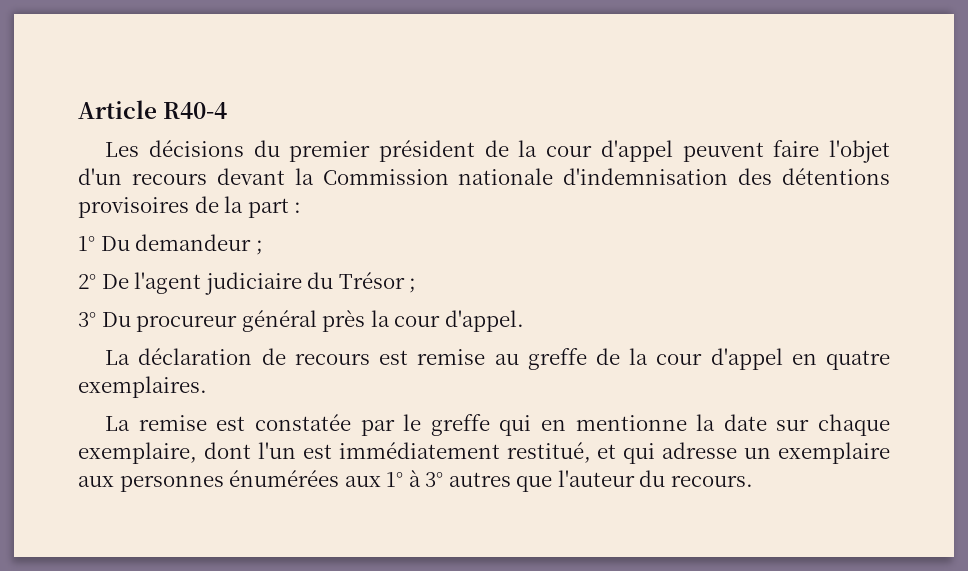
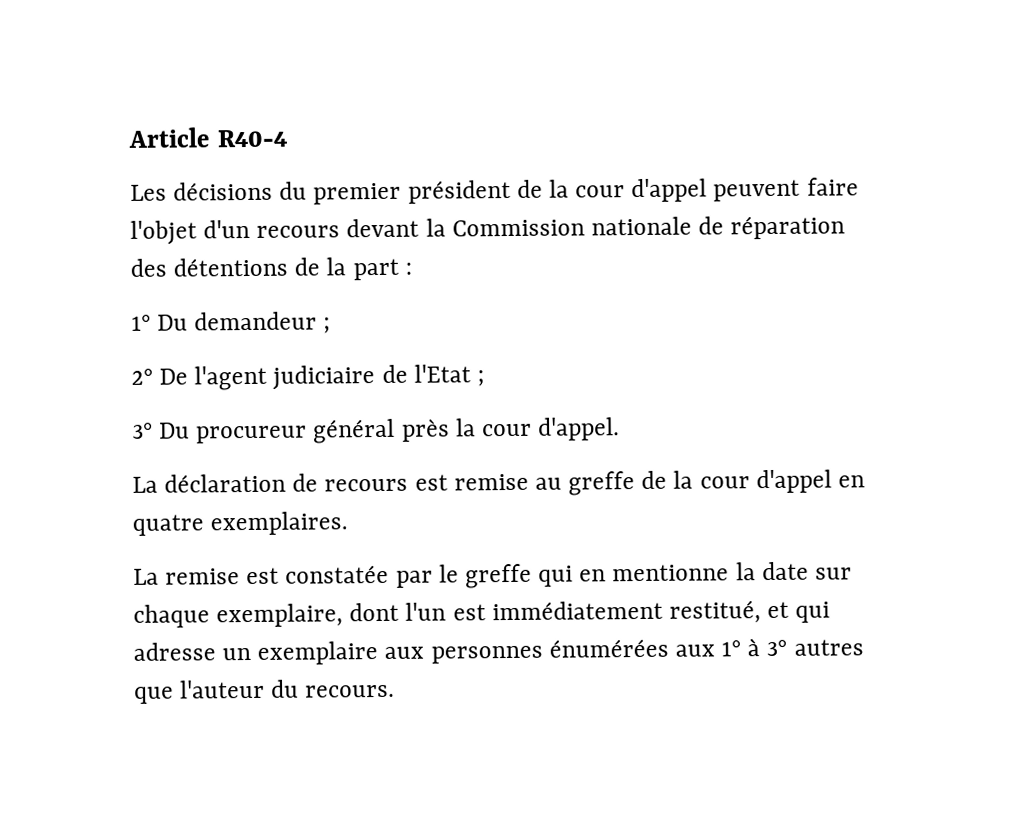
[563,168,729,185] d'indemnisation -> [698,215,846,240] de réparation
[78,197,189,218] provisoires -> (289, 267) none
[307,272,405,289] du Trésor -> [381,364,471,383] de l'Etat

